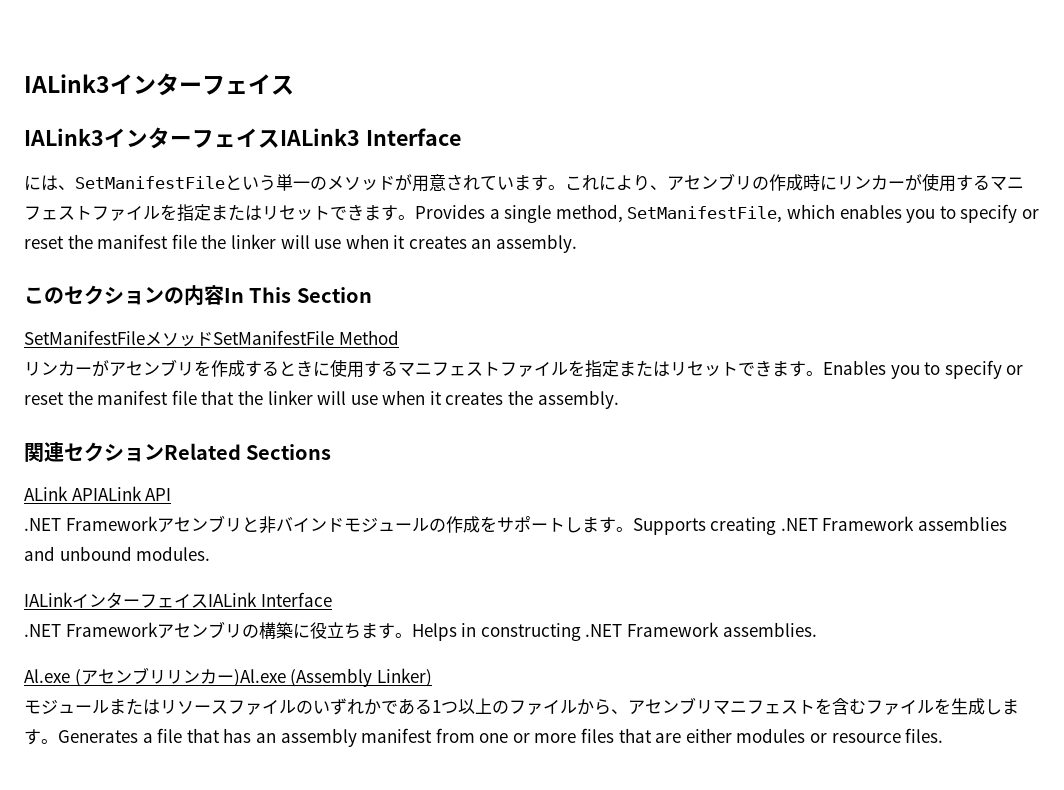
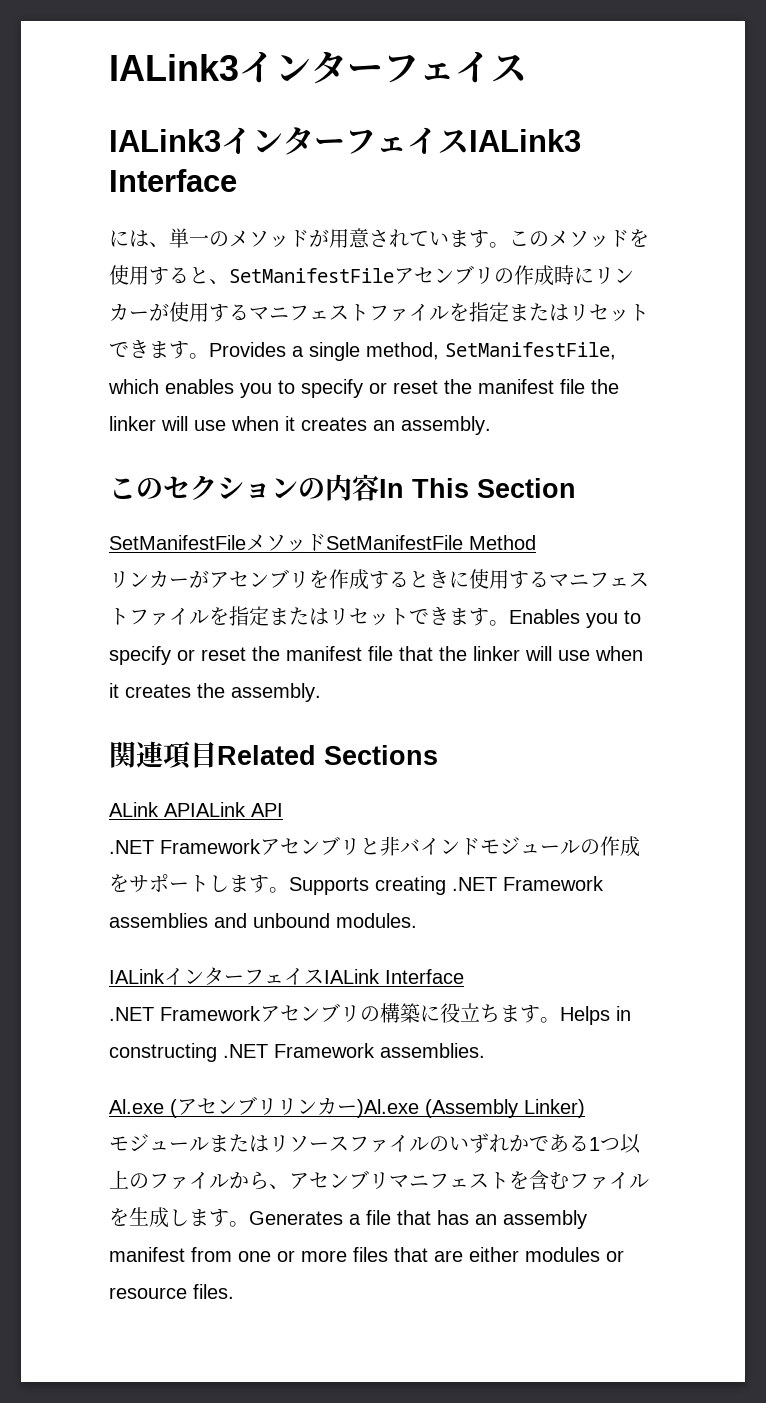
[75,175,276,191] SetManifestFileという -> (169, 244) none
[582,175,667,191] れにより、 -> [529,229,649,248] [109,265,394,285] のメソッドを使用すると、SetManifestFile
[64,442,164,462] セクション -> [163,741,217,769] 項目

